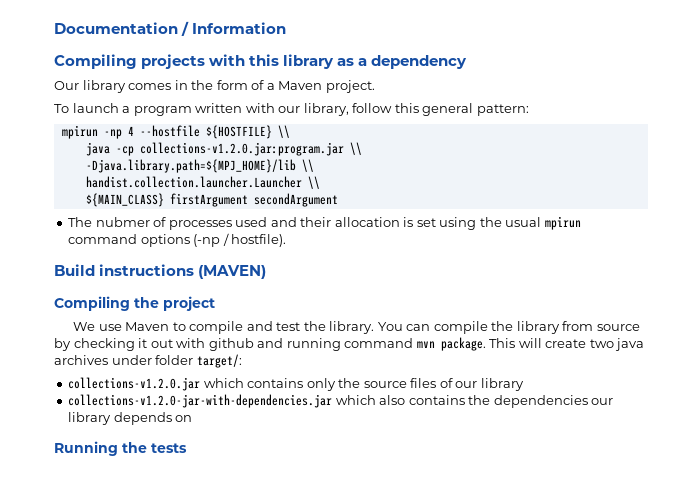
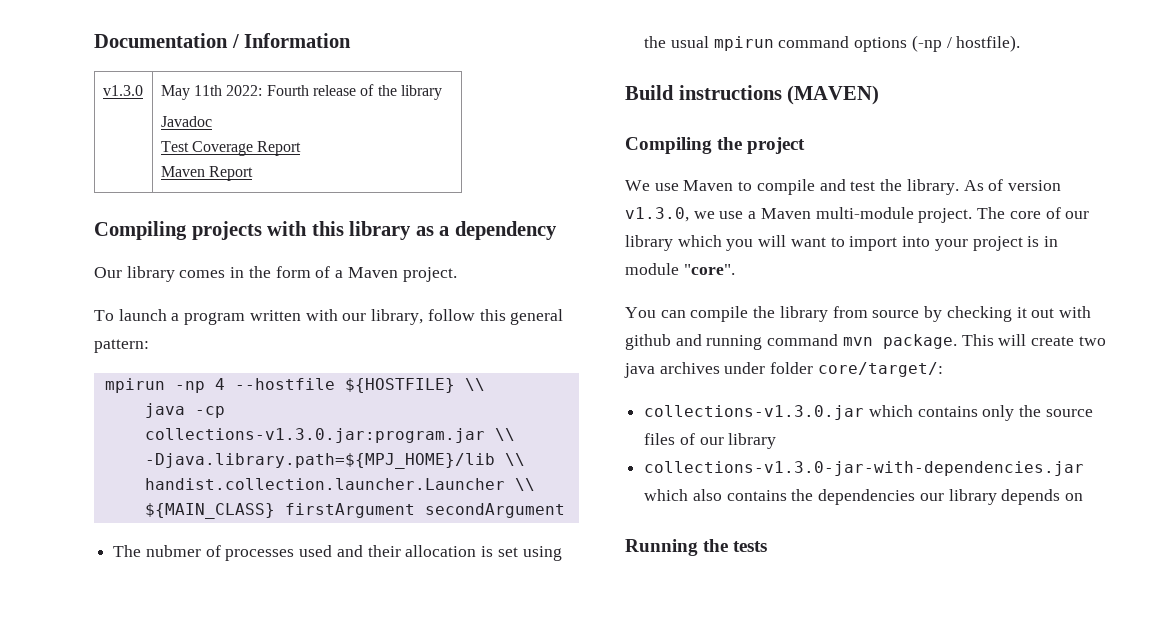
(287, 28) none -> [102,85,143,96] [160,84,442,100] [160,116,212,127] [160,141,302,156] [160,166,254,181] // v1.3.0 | May 11th 2022: Fourth release of the library // Javadoc // Test Coverage Report // Maven Report
[139,142,344,156] collections-v1.2.0.jar:program.jar -> [144,428,485,443] collections-v1.3.0.jar:program.jar
(375, 327) none -> [963,179,1061,191] [625,207,1090,223] [625,235,1058,251] [625,263,735,275] As of version v1.3.0, we use a Maven multi-module project. The core of our library which you will want to import into your project is in module "core". //
[196,354,242,368] [68,377,201,391] target/: // collections-v1.2.0.jar -> [817,362,943,377] [644,405,865,420] core/target/: // collections-v1.3.0.jar
[68,394,333,408] collections-v1.2.0-jar-with-dependencies.jar -> [644,461,1085,476] collections-v1.3.0-jar-with-dependencies.jar

